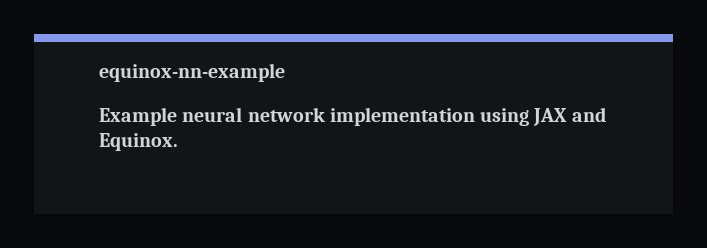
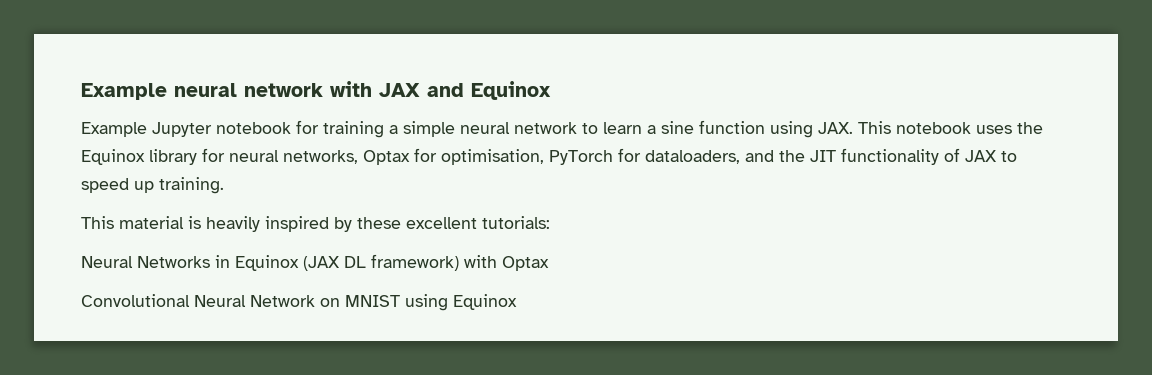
[99,63,285,82] equinox-nn-example // -> (81, 91) none
[329,107,606,126] [99,133,178,151] implementation using JAX and Equinox. -> [330,81,551,100] [81,120,1043,138] [81,148,1017,165] [81,177,224,194] [81,216,550,232] [81,254,549,271] [81,294,517,311] with JAX and Equinox // Example Jupyter notebook for training a simple neural network to learn a sine function using JAX. This notebook uses the Equinox library for neural networks, Optax for optimisation, PyTorch for dataloaders, and the JIT functionality of JAX to speed up training. // This material is heavily inspired by these excellent tutorials: // Neural Networks in Equinox (JAX DL framework) with Optax // Convolutional Neural Network on MNIST using Equinox

